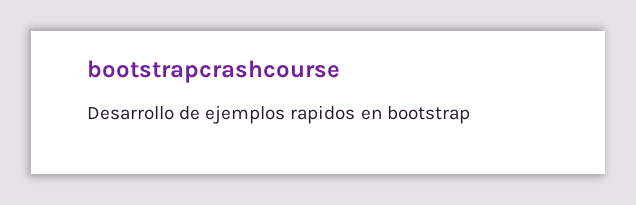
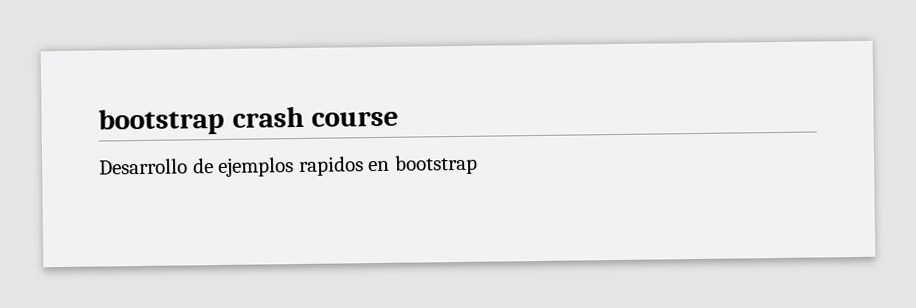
[87,60,340,83] bootstrapcrashcourse -> [98,105,399,136] bootstrap crash course

